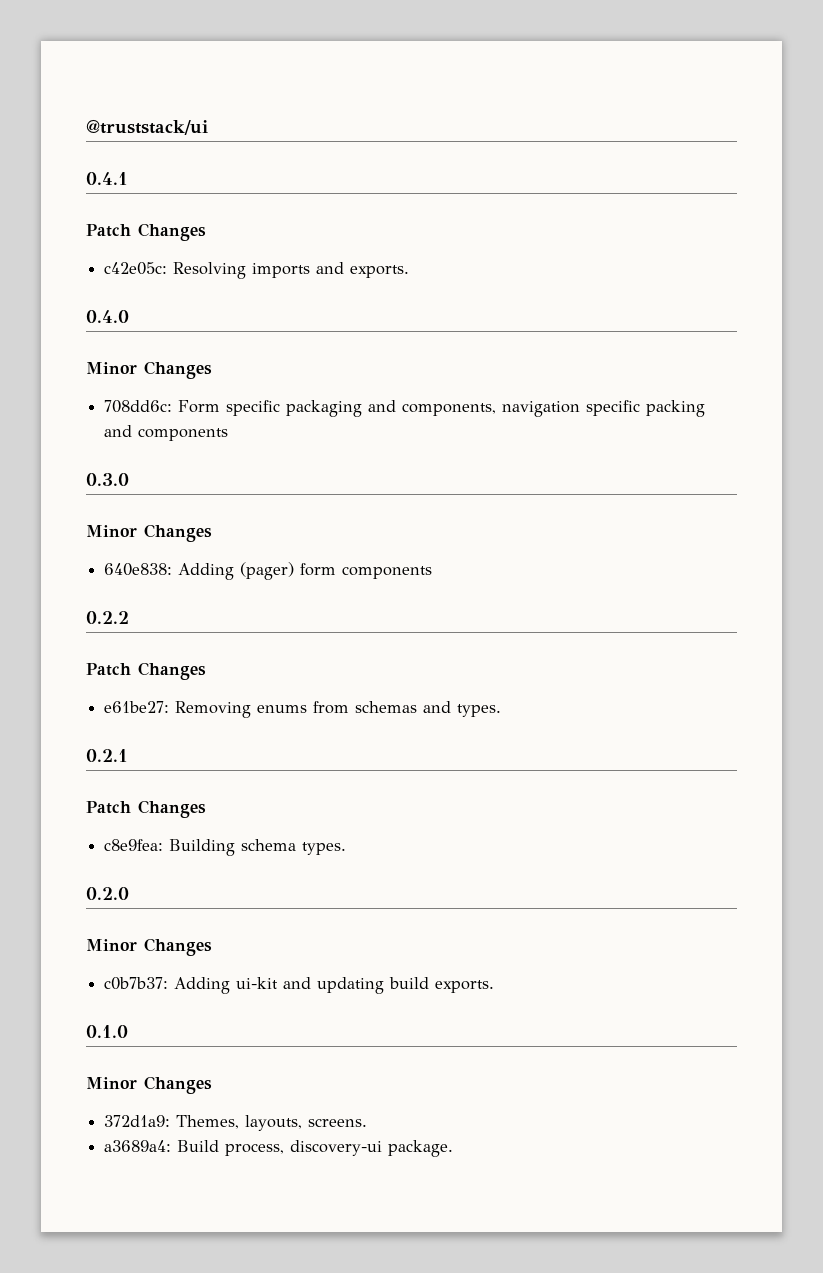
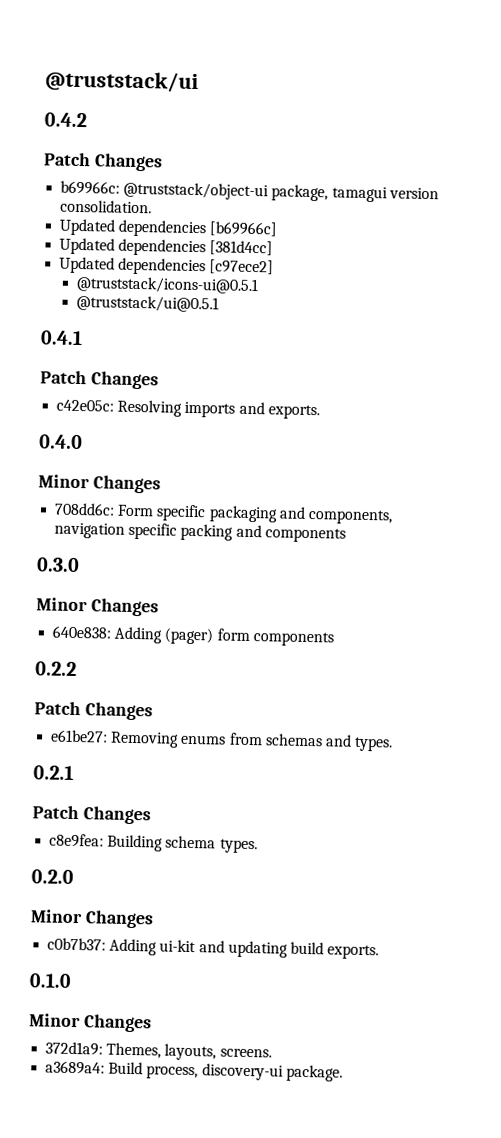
(208, 127) none -> [44,112,87,128] [43,152,163,172] [60,180,439,203] [60,199,153,214] [59,218,278,238] [59,237,274,257] [59,256,275,276] [75,275,259,295] [75,294,219,313] // 0.4.2 // Patch Changes // b69966c: @truststack/object-ui package, tamagui version consolidation. // Updated dependencies [b69966c] // Updated dependencies [381d4cc] // Updated dependencies [c97ece2] // @truststack/icons-ui@0.5.1 // @truststack/ui@0.5.1

